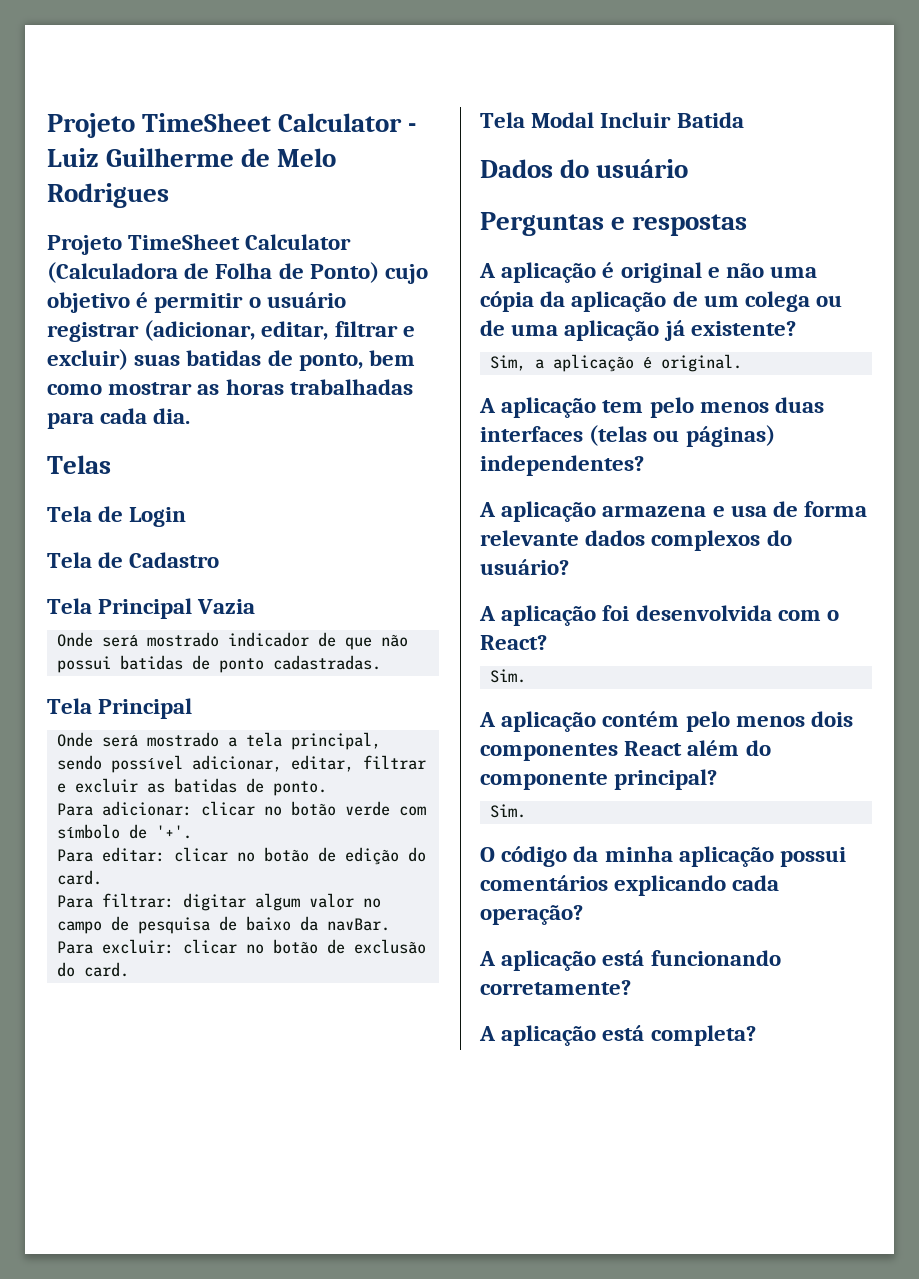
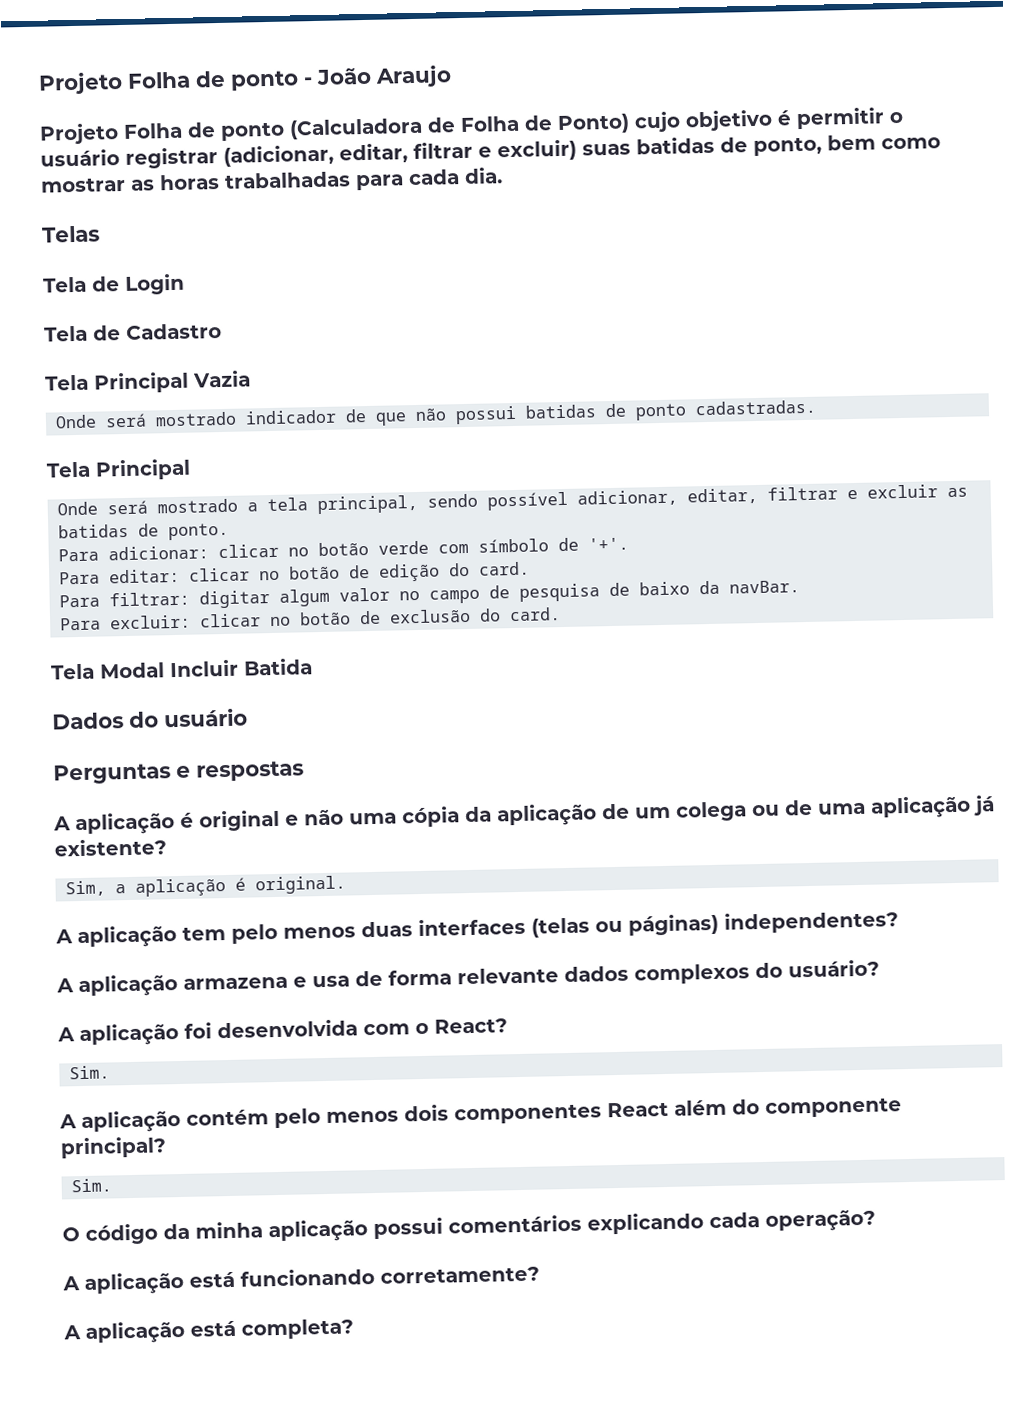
[47,113,417,138] [47,148,337,167] [47,183,169,208] [47,234,352,255] Projeto TimeSheet Calculator - Luiz Guilherme de Melo Rodrigues // Projeto TimeSheet Calculator -> [38,65,452,95] [39,121,285,145] Projeto Folha de ponto - João Araujo // Projeto Folha de ponto

